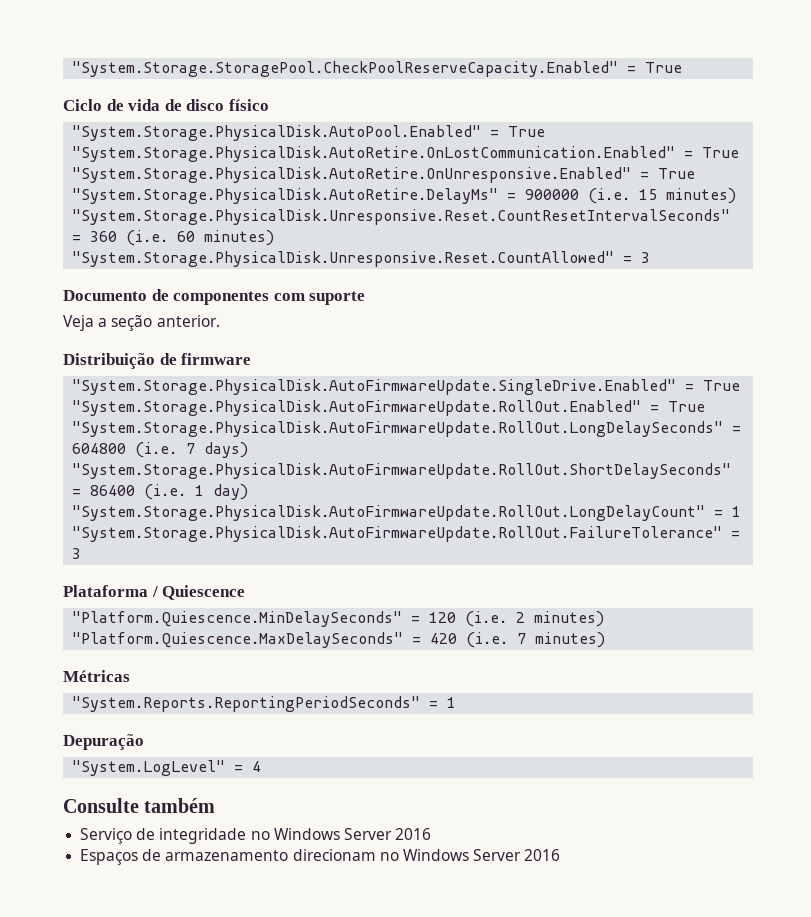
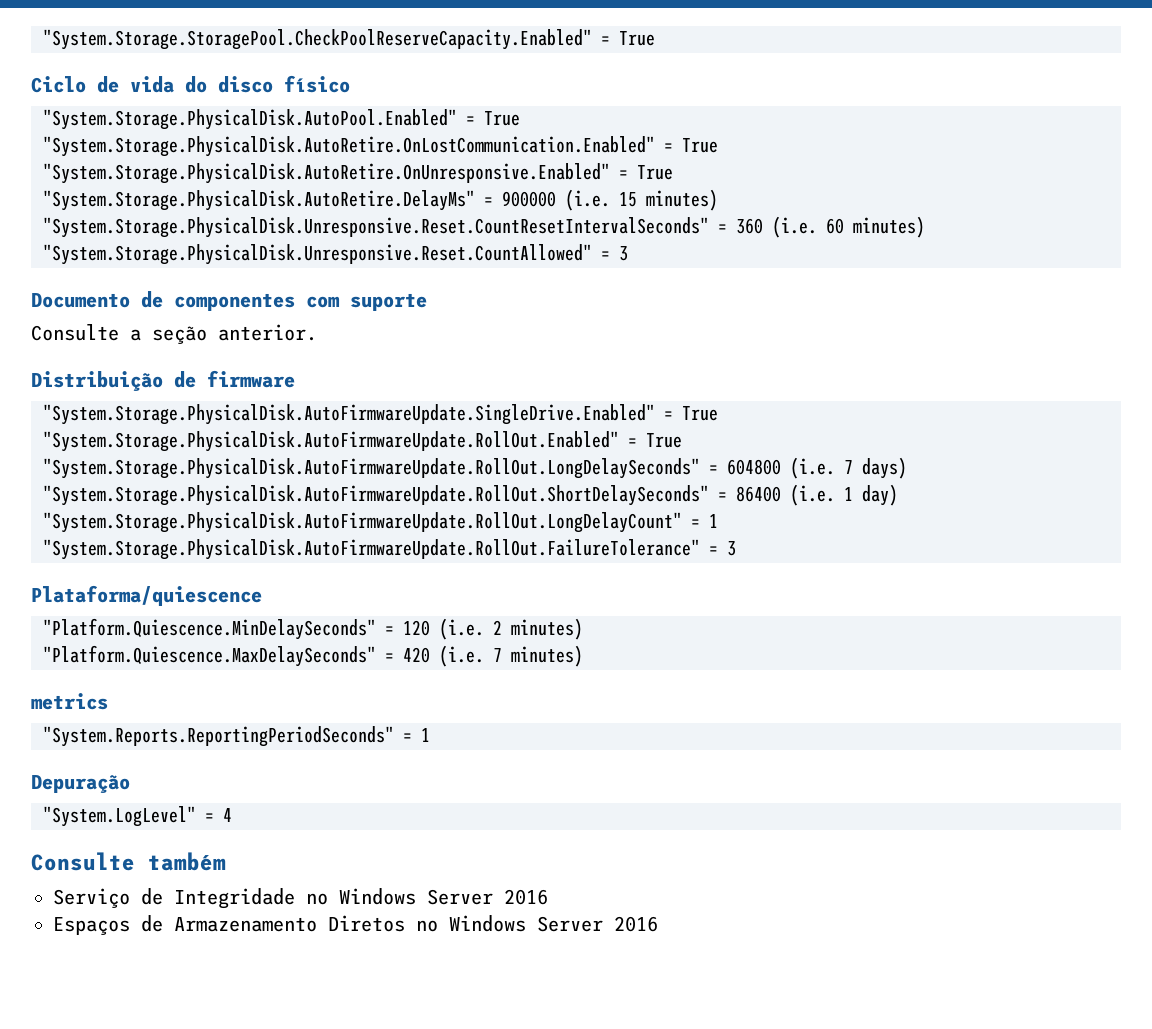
[164,99,182,111] de -> [185,76,207,93] do
[63,315,94,331] Veja -> [31,324,119,341] Consulte
[63,585,246,600] Plataforma / Quiescence -> [31,585,262,606] Plataforma/quiescence
[63,670,130,682] Métricas -> [31,693,108,710] metrics
[159,828,247,844] integridade -> [174,888,295,909] Integridade
[165,849,376,861] armazenamento direcionam -> [174,915,405,932] Armazenamento Diretos

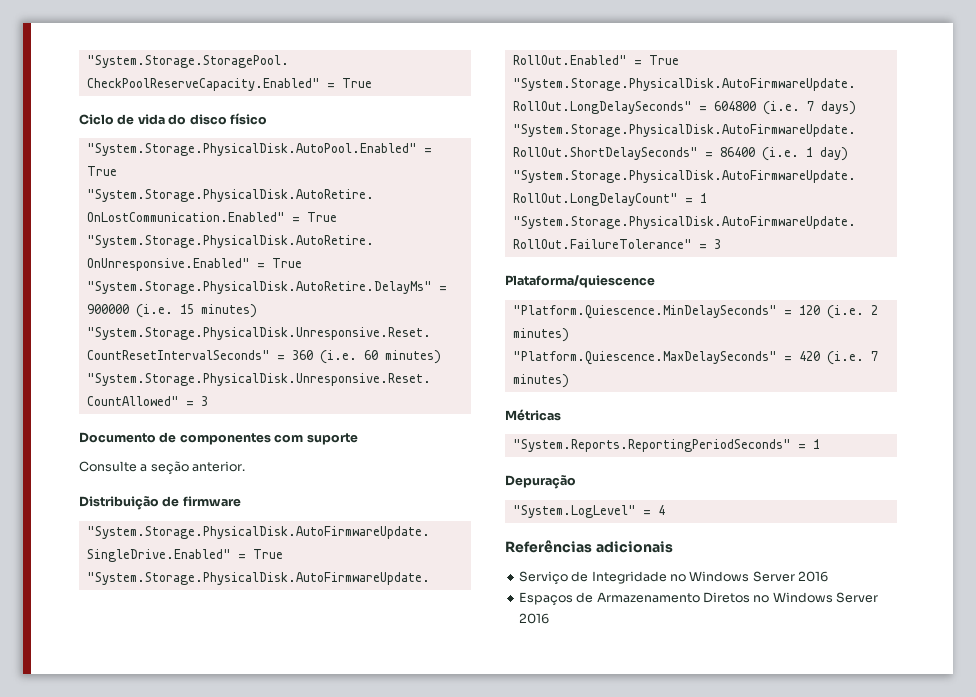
[31,693,108,710] metrics -> [505,409,561,421] Métricas
[31,852,226,871] Consulte também -> [505,540,673,553] Referências adicionais

